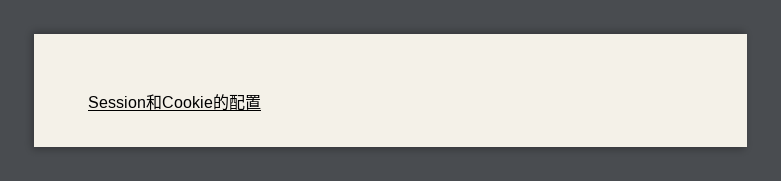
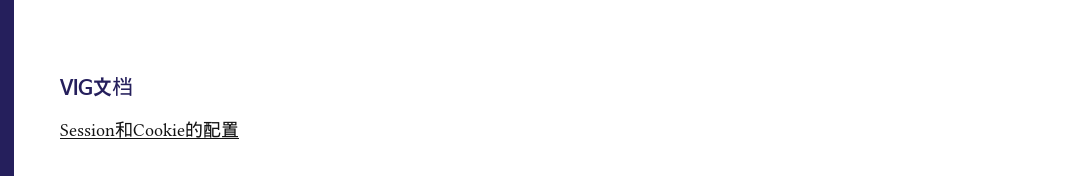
(88, 102) none -> [59,77,133,97] VIG文档 //

